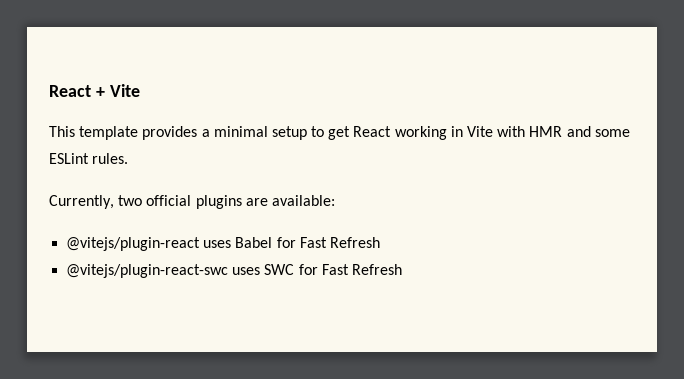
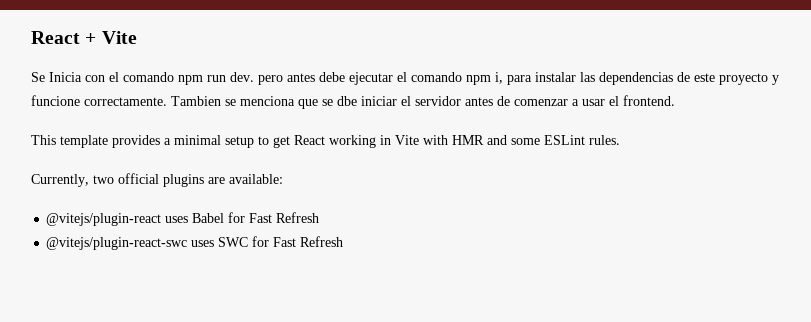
(140, 90) none -> [31,72,779,85] [31,95,675,109] // Se Inicia con el comando npm run dev. pero antes debe ejecutar el comando npm i, para instalar las dependencias de este proyecto y funcione correctamente. Tambien se menciona que se dbe iniciar el servidor antes de comenzar a usar el frontend.

